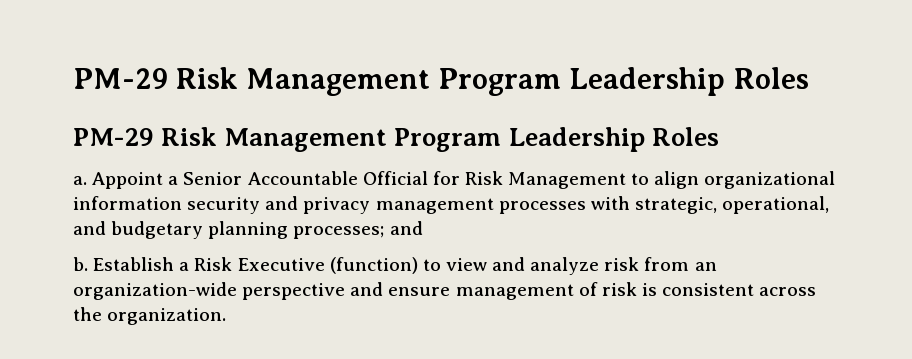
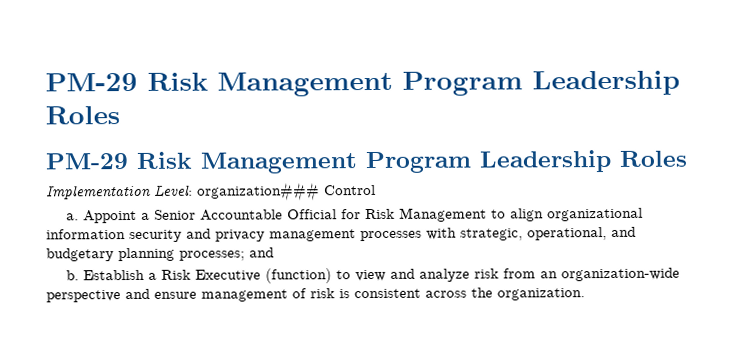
(719, 136) none -> [46,182,376,202] // Implementation Level: organization### Control

